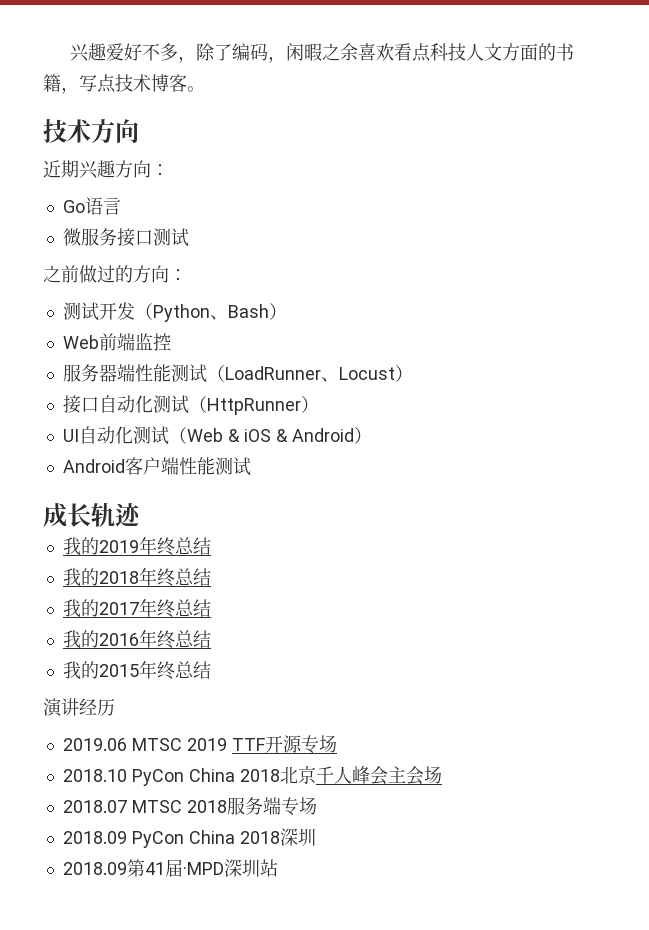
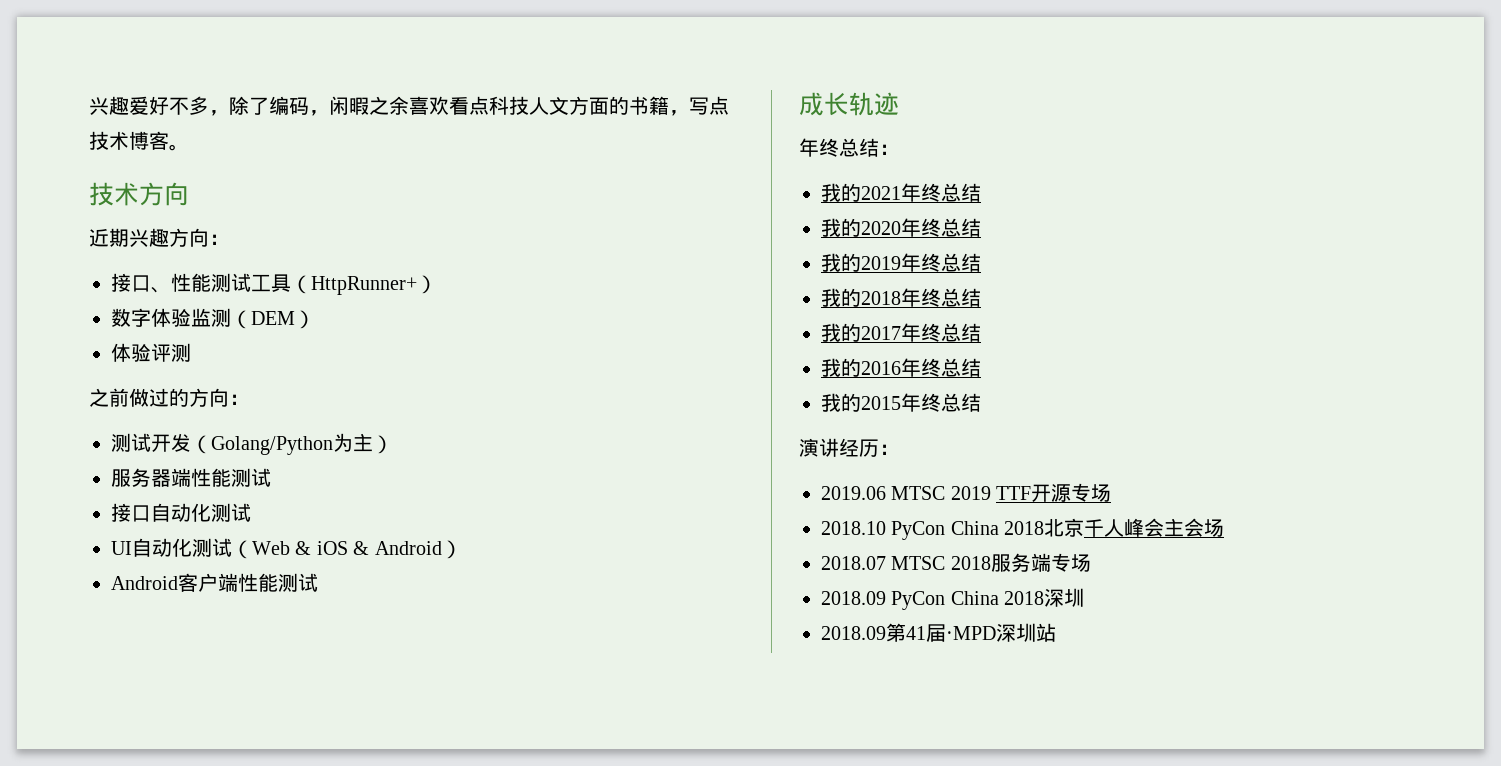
[62,197,121,215] [62,228,189,247] Go语言 // 微服务接口测试 -> [111,273,437,295] [111,308,315,329] [111,343,191,362] 接口、性能测试工具（HttpRunner+） // 数字体验监测（DEM） // 体验评测
[152,303,287,322] [62,333,171,351] Python、Bash） // Web前端监控 -> [211,433,393,455] Golang/Python为主）
[206,365,413,382] （LoadRunner、Locust） -> (271, 477) none
[188,396,319,415] （HttpRunner） -> (251, 512) none
(141, 515) none -> [799,138,899,157] [821,183,981,202] [821,218,981,237] // 年终总结： // 我的2021年终总结 // 我的2020年终总结
(115, 707) none -> [879,444,899,455] ：

